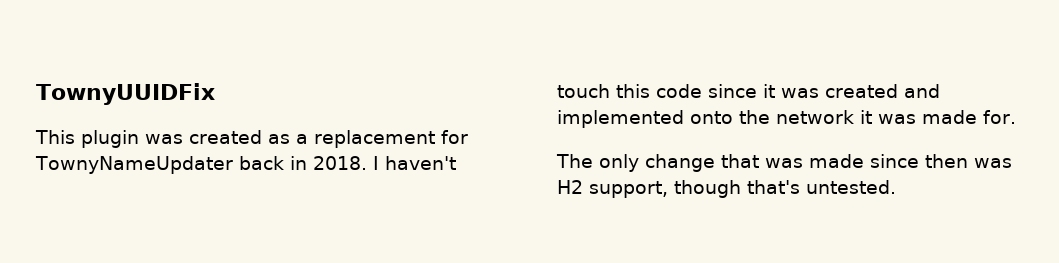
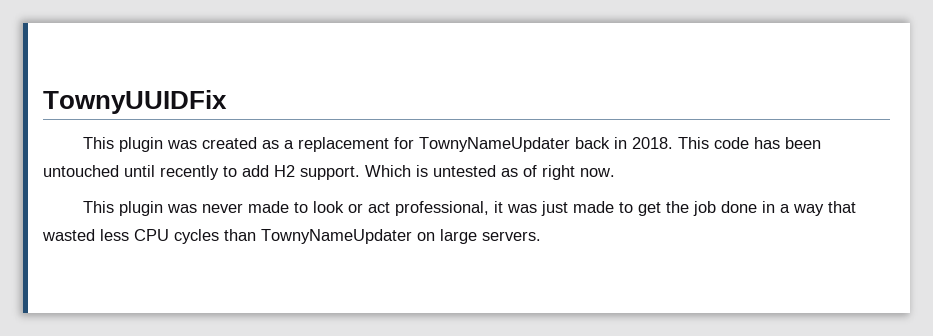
[372,156,456,170] [557,84,940,98] [557,110,1016,128] [556,154,1012,172] [557,180,896,198] I haven't touch this code since it was created and implemented onto the network it was made for. // The only change that was made since then was H2 support, though that's untested. -> [678,137,822,149] [43,165,615,180] [83,201,857,216] [42,229,541,244] This code has been untouched until recently to add H2 support. Which is untested as of right now. // This plugin was never made to look or act professional, it was just made to get the job done in a way that wasted less CPU cycles than TownyNameUpdater on large servers.

